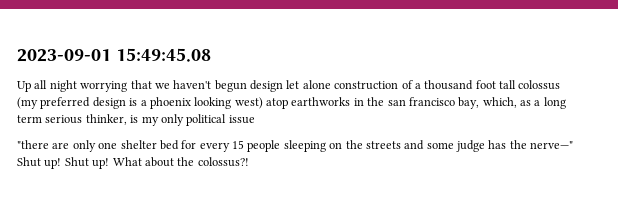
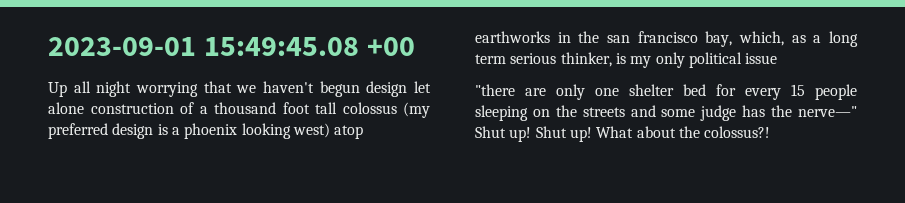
(212, 55) none -> [367,37,416,56] +00

